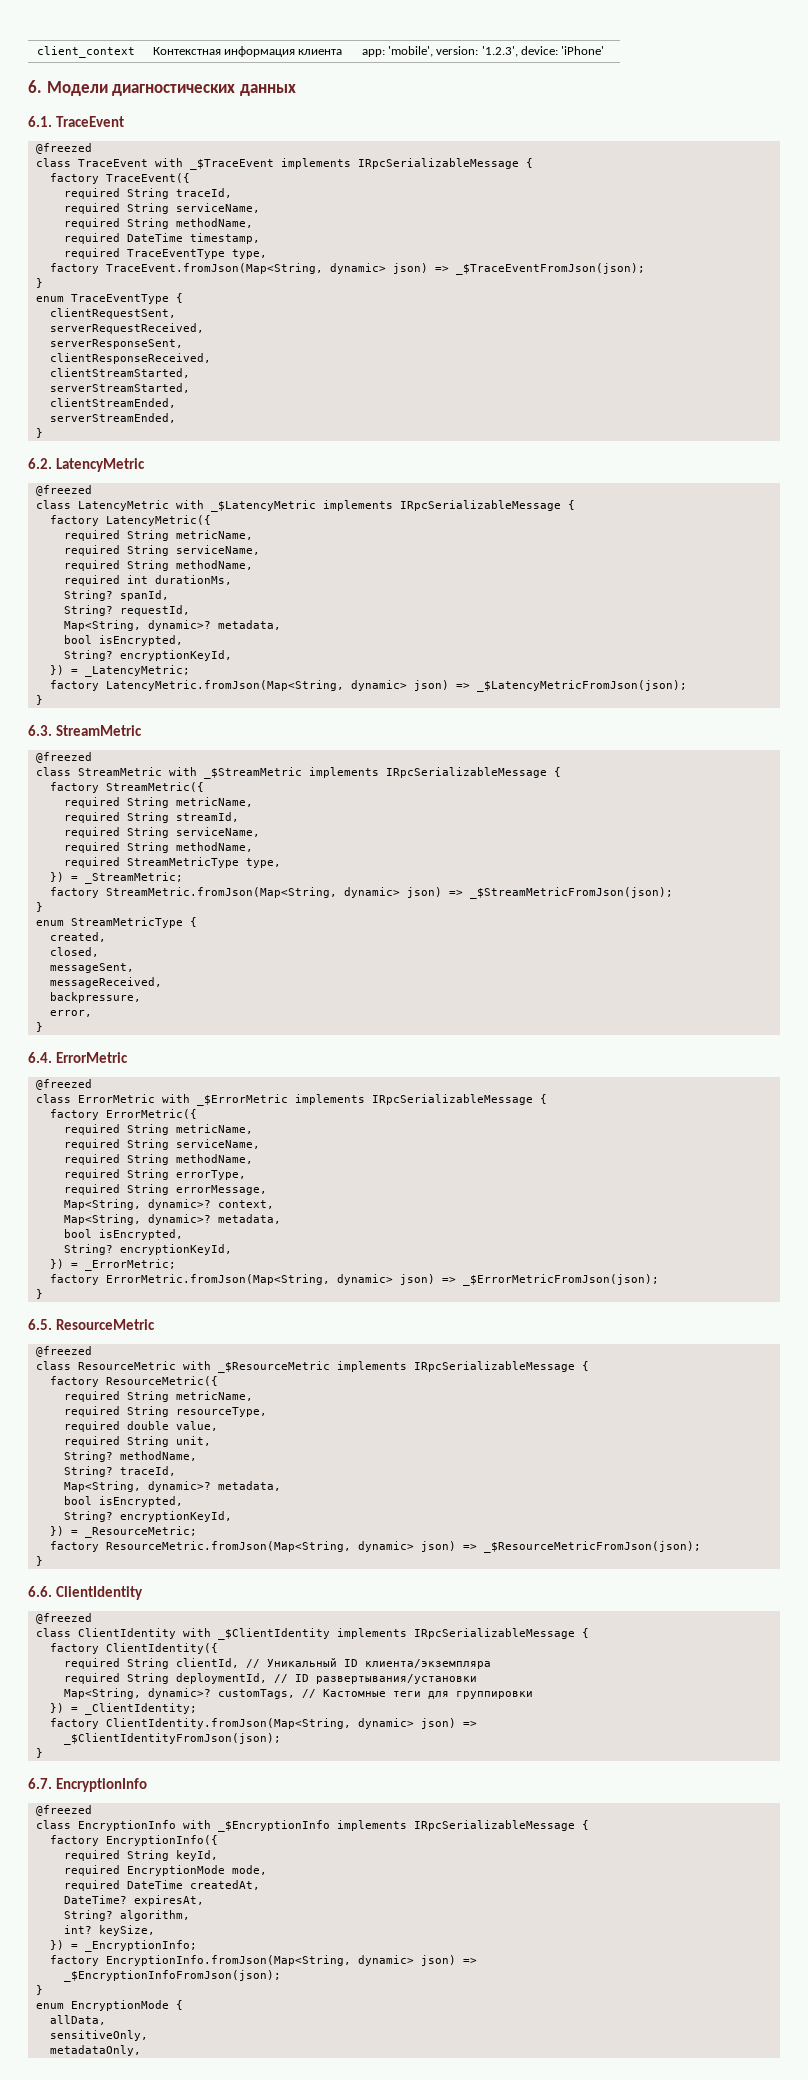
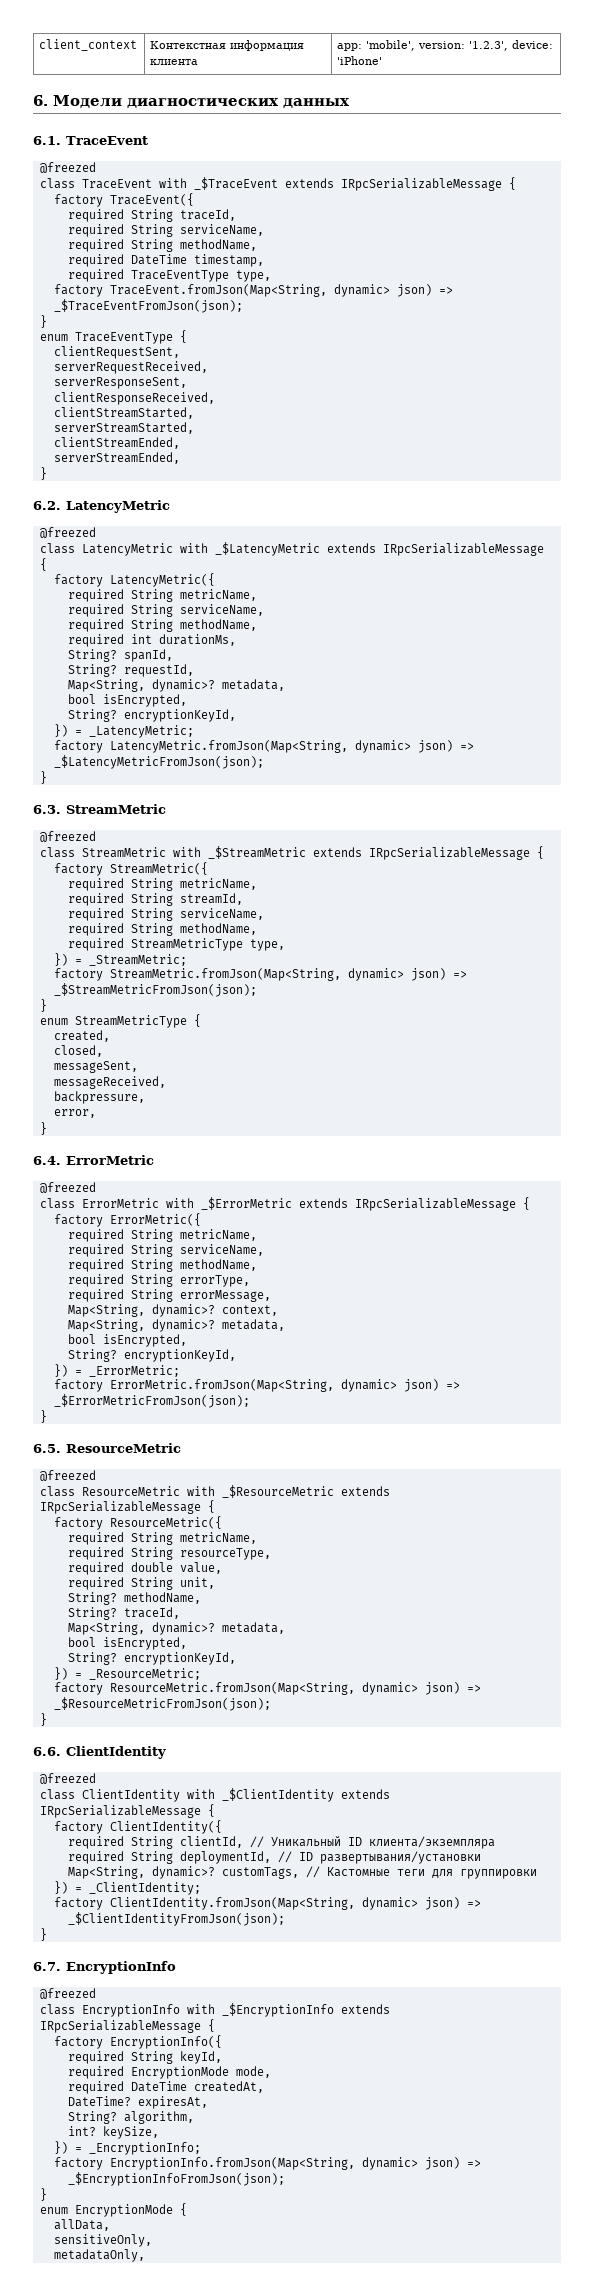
[280,158,351,169] implements -> [284,178,334,188] extends
[322,500,393,511] implements -> [326,543,376,553] extends
[308,767,379,778] implements -> [312,847,362,857] extends
[294,1094,365,1105] implements -> [298,1198,348,1208] extends
[336,1361,407,1372] implements -> [340,1486,390,1496] extends
[336,1628,407,1639] implements -> [340,1789,390,1799] extends
[336,1820,407,1831] implements -> [340,2004,390,2014] extends

